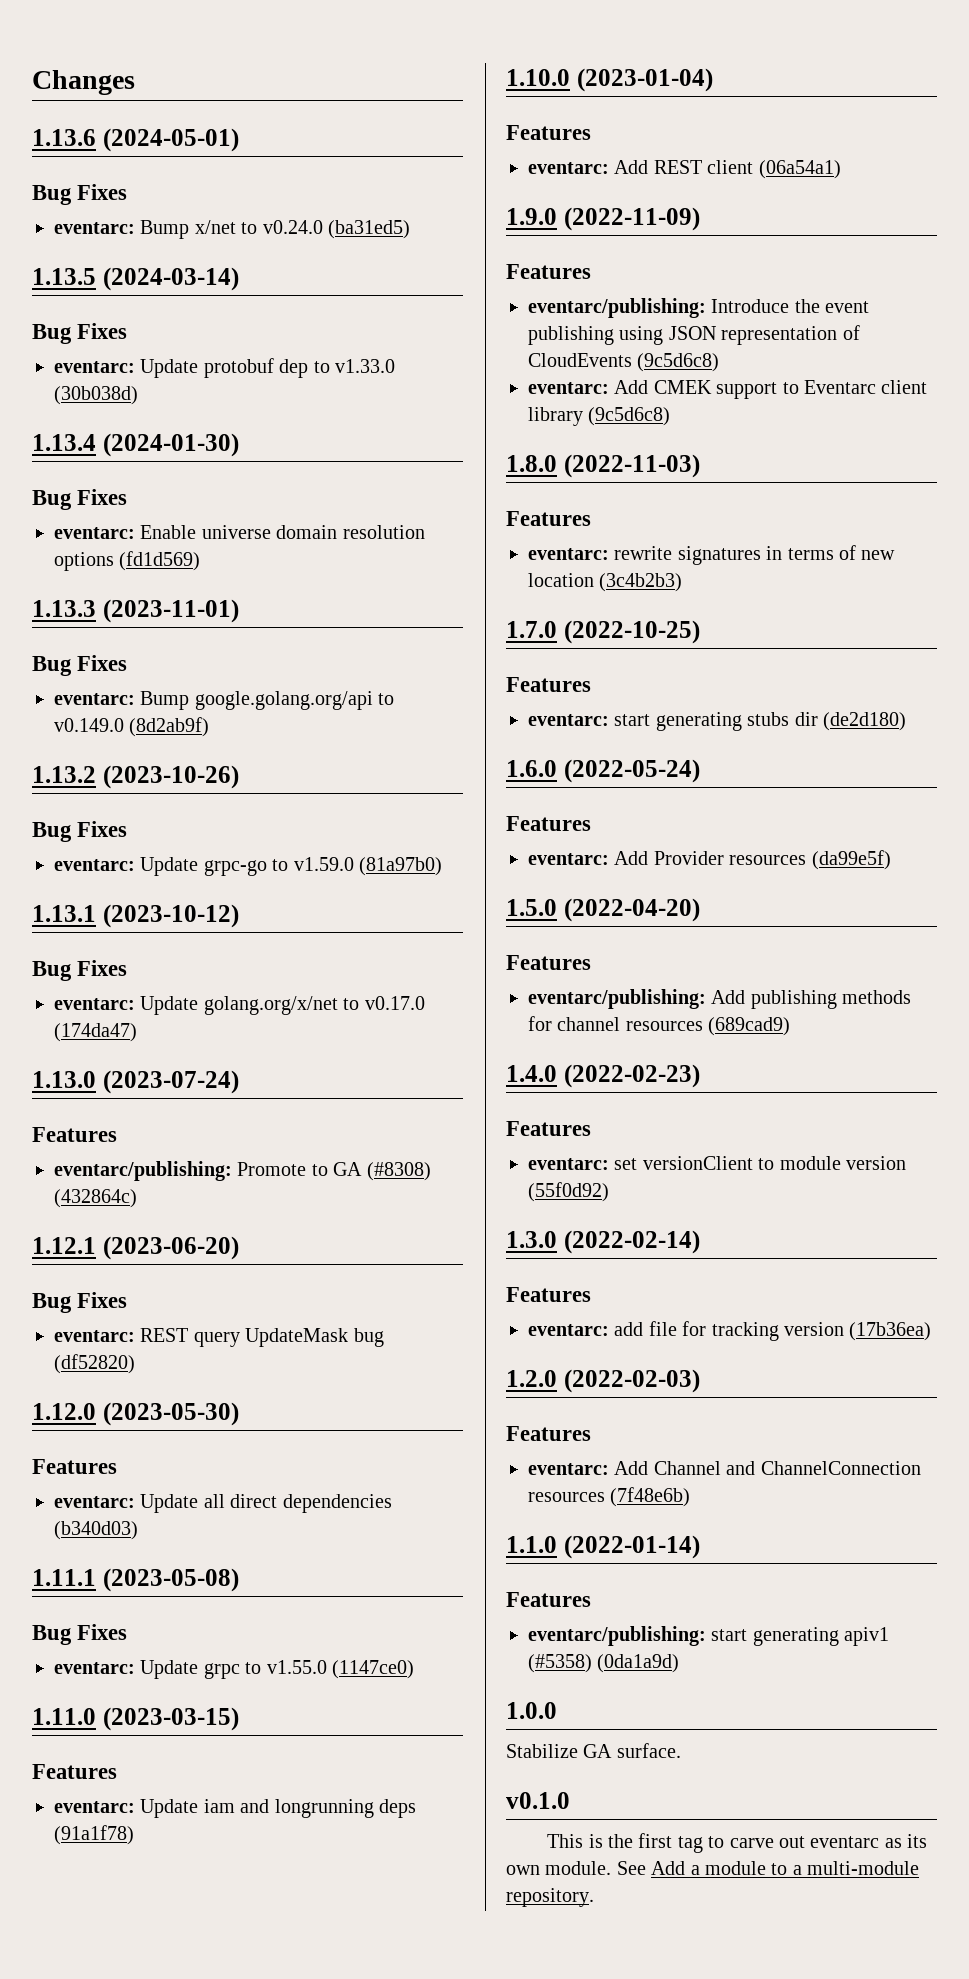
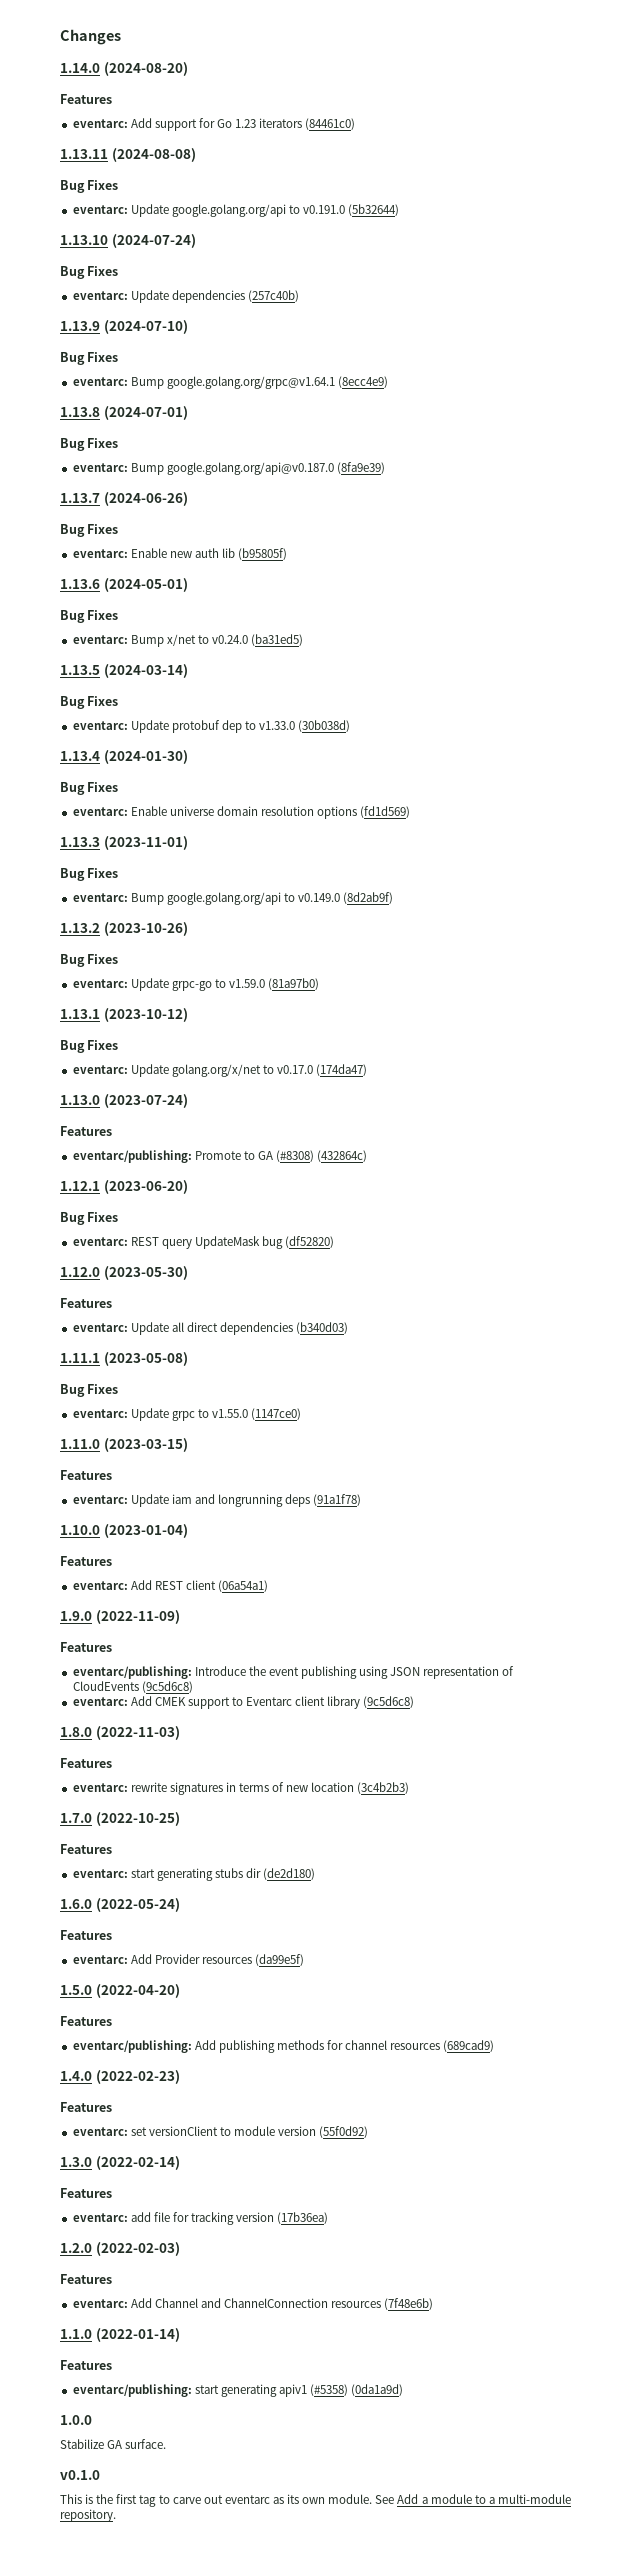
(135, 82) none -> [60,62,188,76] [60,94,112,104] [72,118,356,131] [60,148,196,162] [60,180,119,193] [72,204,400,217] [60,234,196,248] [60,266,119,279] [72,290,299,303] [60,320,188,334] [60,352,119,365] [72,376,388,389] [60,406,188,420] [60,438,119,451] [72,462,385,475] [60,492,188,506] [60,524,119,537] [72,548,288,560] // 1.14.0 (2024-08-20) // Features // eventarc: Add support for Go 1.23 iterators (84461c0) // 1.13.11 (2024-08-08) // Bug Fixes // eventarc: Update google.golang.org/api to v0.191.0 (5b32644) // 1.13.10 (2024-07-24) // Bug Fixes // eventarc: Update dependencies (257c40b) // 1.13.9 (2024-07-10) // Bug Fixes // eventarc: Bump google.golang.org/grpc@v1.64.1 (8ecc4e9) // 1.13.8 (2024-07-01) // Bug Fixes // eventarc: Bump google.golang.org/api@v0.187.0 (8fa9e39) // 1.13.7 (2024-06-26) // Bug Fixes // eventarc: Enable new auth lib (b95805f)

